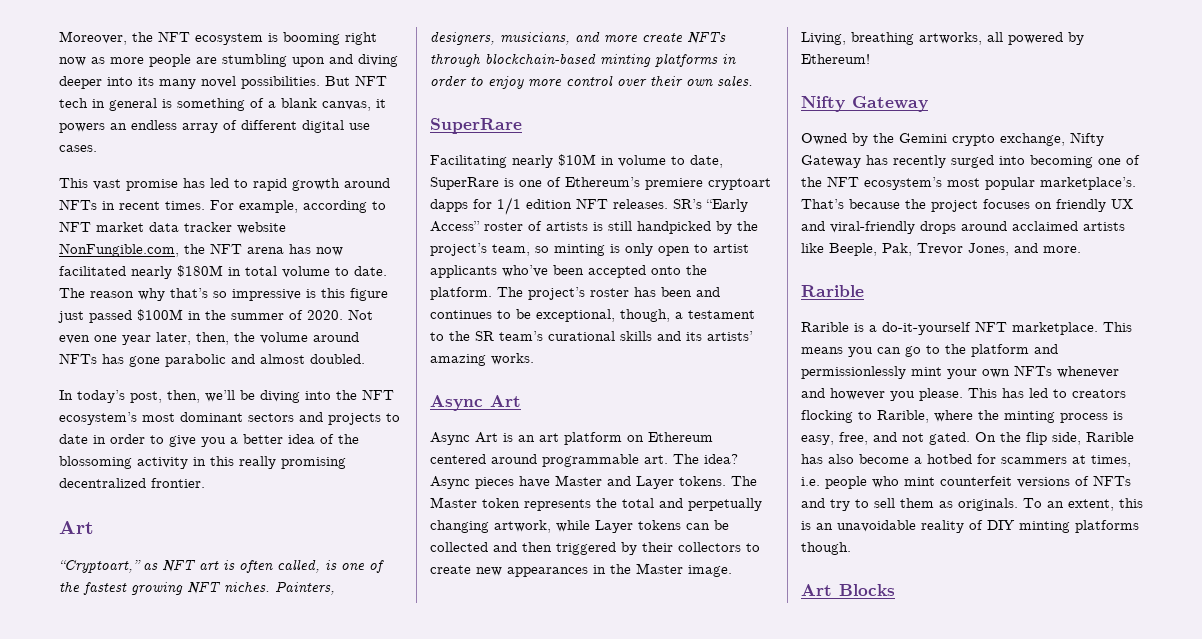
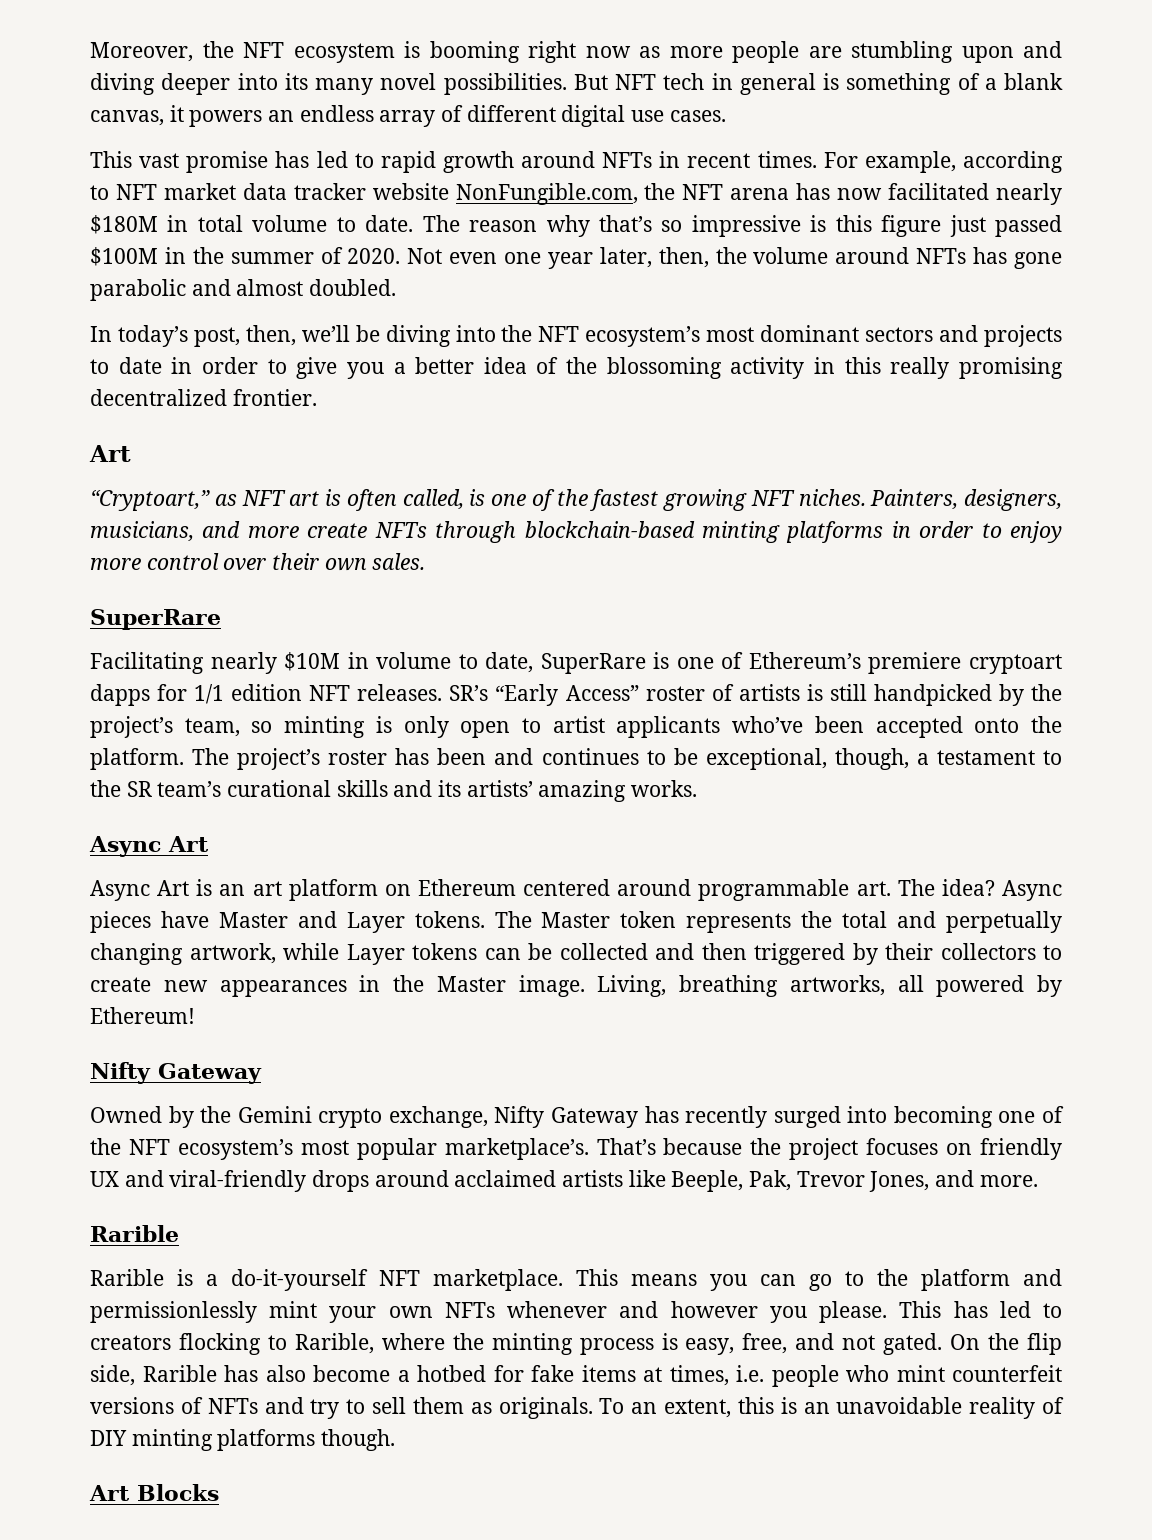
[1001,457,1067,464] scammers -> [531,1365,636,1382] fake items

